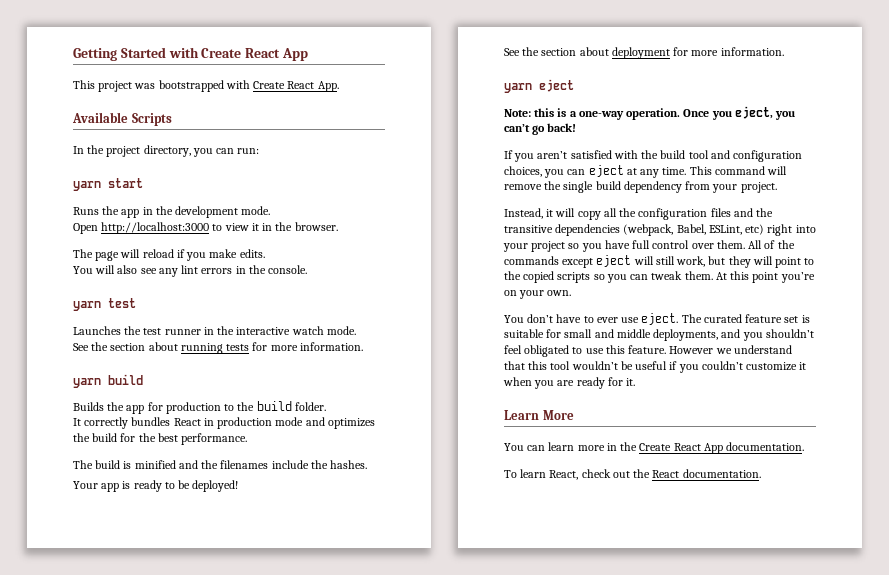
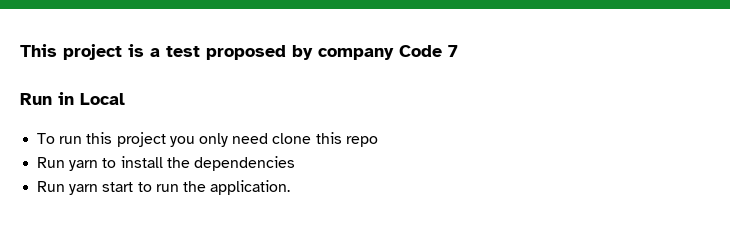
[73,47,308,61] [73,80,339,92] [72,112,172,126] [73,145,260,157] [73,178,143,191] [73,206,271,218] [73,222,338,234] [73,249,265,261] [73,265,308,277] [73,298,136,311] [73,326,356,335] [73,342,363,354] [73,374,143,388] [73,401,326,414] [73,417,375,429] [73,433,248,445] [73,460,368,469] [73,480,239,492] [504,47,784,59] [504,79,574,93] [504,106,796,120] [504,123,577,135] [504,150,803,162] [504,165,788,178] [504,181,777,193] [504,208,774,220] [504,224,816,236] [503,240,795,252] [504,255,815,268] [504,271,815,283] [504,290,572,299] [504,313,810,325] [504,329,814,341] [504,345,792,357] [504,361,807,373] [503,377,636,389] [504,410,574,420] [504,442,805,454] [504,469,761,480] Getting Started with Create React App // This project was bootstrapped with Create React App. // Available Scripts // In the project directory, you can run: // yarn start // Runs the app in the development mode. // Open http://localhost:3000 to view it in the browser. // The page will reload if you make edits. // You will also see any lint errors in the console. // yarn test // Launches the test runner in the interactive watch mode. // See the section about running tests for more information. // yarn build // Builds the app for production to the build folder. // It correctly bundles React in production mode and optimizes the build for the best performance. // The build is minified and the filenames include the hashes. // Your app is ready to be deployed! // See the section about deployment for more information. // yarn eject // Note: this is a one-way operation. Once you eject, you can’t go back! // If you aren’t satisfied with the build tool and configuration choices, you can eject at any time. This command will remove the single build dependency from your project. // Instead, it will copy all the configuration files and the transitive dependencies (webpack, Babel, ESLint, etc) right into your project so you have full control over them. All of the commands except eject will still work, but they will point to the copied scripts so you can tweak them. At this point you’re on your own. // You don’t have to ever use eject. The curated feature set is suitable for small and middle deployments, and you shouldn’t feel obligated to use this feature. However we understand that this tool wouldn’t be useful if you couldn’t customize it when you are ready for it. // Learn More // You can learn more in the Create React App documentation. // To learn React, check out the React documentation. -> [20,44,458,60] [20,92,125,105] [37,132,378,147] [37,156,295,171] [37,180,291,195] This project is a test proposed by company Code 7 // Run in Local // To run this project you only need clone this repo // Run yarn to install the dependencies // Run yarn start to run the application.

